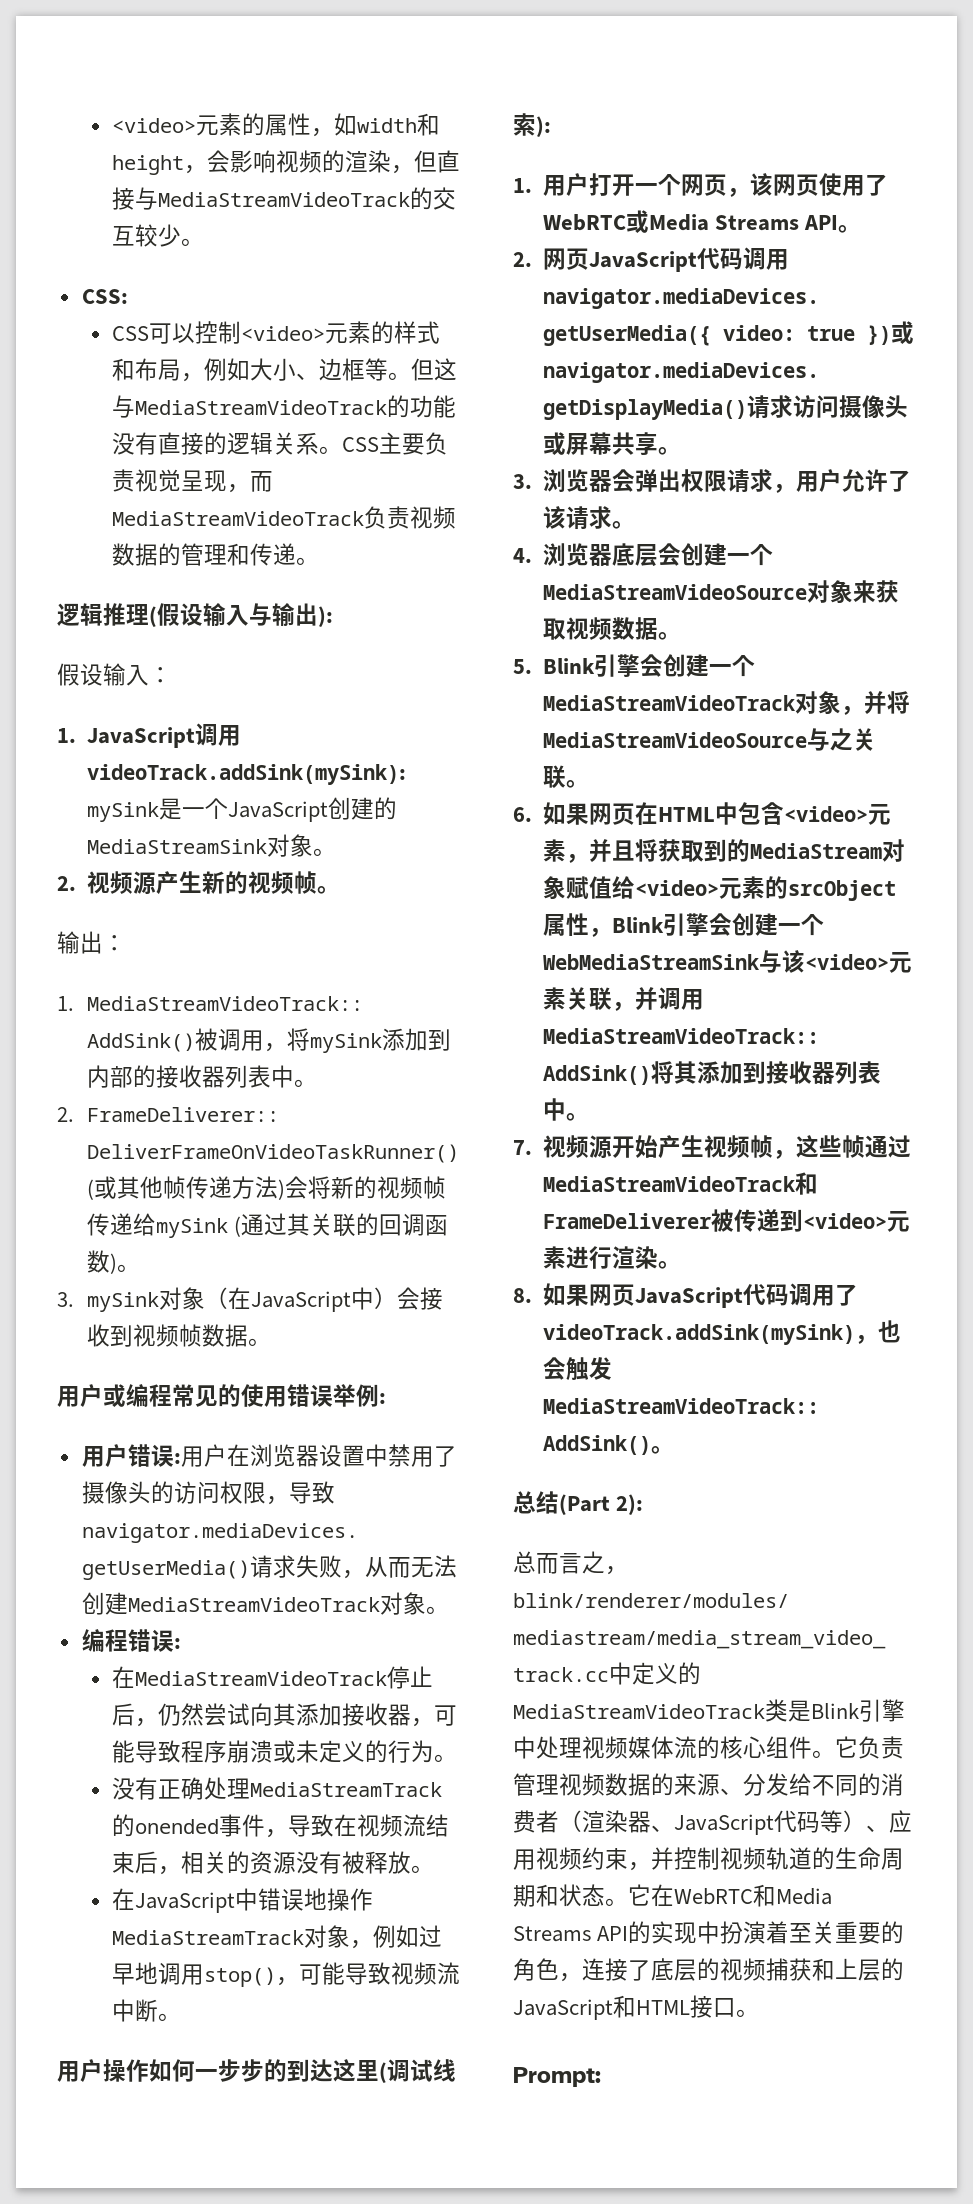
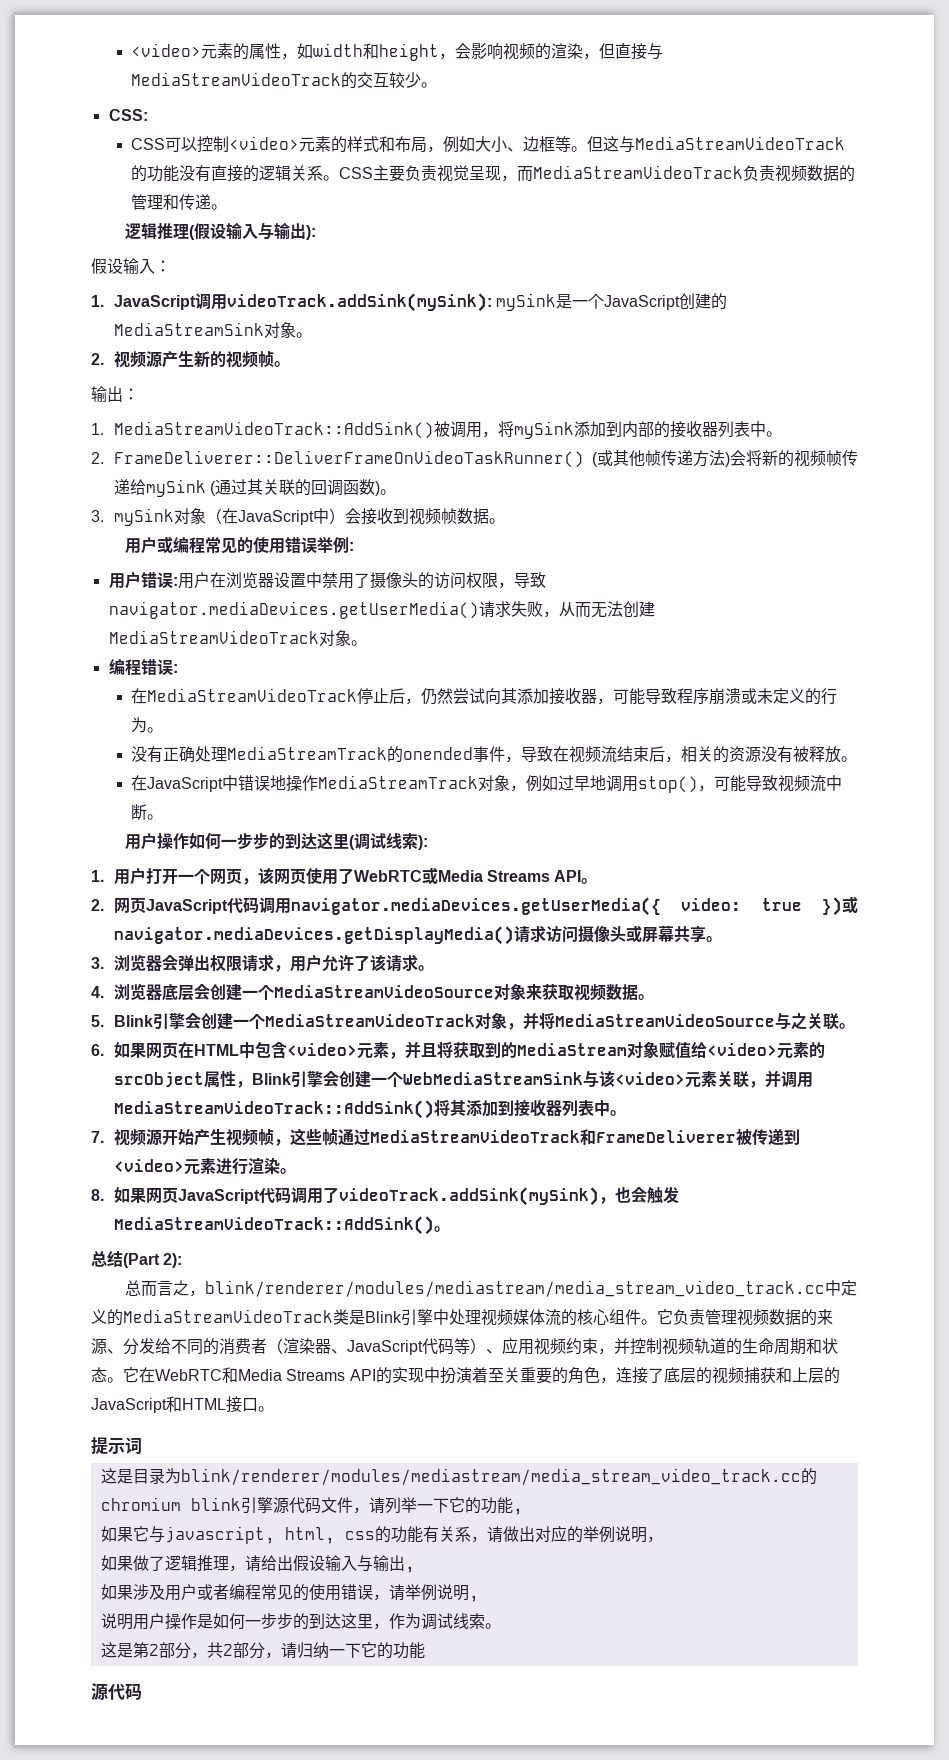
[513,2067,601,2087] Prompt: -> [91,1437,142,1454] [100,1468,817,1485] [100,1497,523,1515] [100,1525,663,1544] [100,1555,415,1573] [100,1584,479,1602] [100,1613,501,1630] [100,1642,425,1659] [91,1683,142,1701] 提示词 // 这是目录为blink/renderer/modules/mediastream/media_stream_video_track.cc的chromium blink引擎源代码文件，请列举一下它的功能, // 如果它与javascript, html, css的功能有关系，请做出对应的举例说明， // 如果做了逻辑推理，请给出假设输入与输出, // 如果涉及用户或者编程常见的使用错误，请举例说明, // 说明用户操作是如何一步步的到达这里，作为调试线索。 // 这是第2部分，共2部分，请归纳一下它的功能 // 源代码

